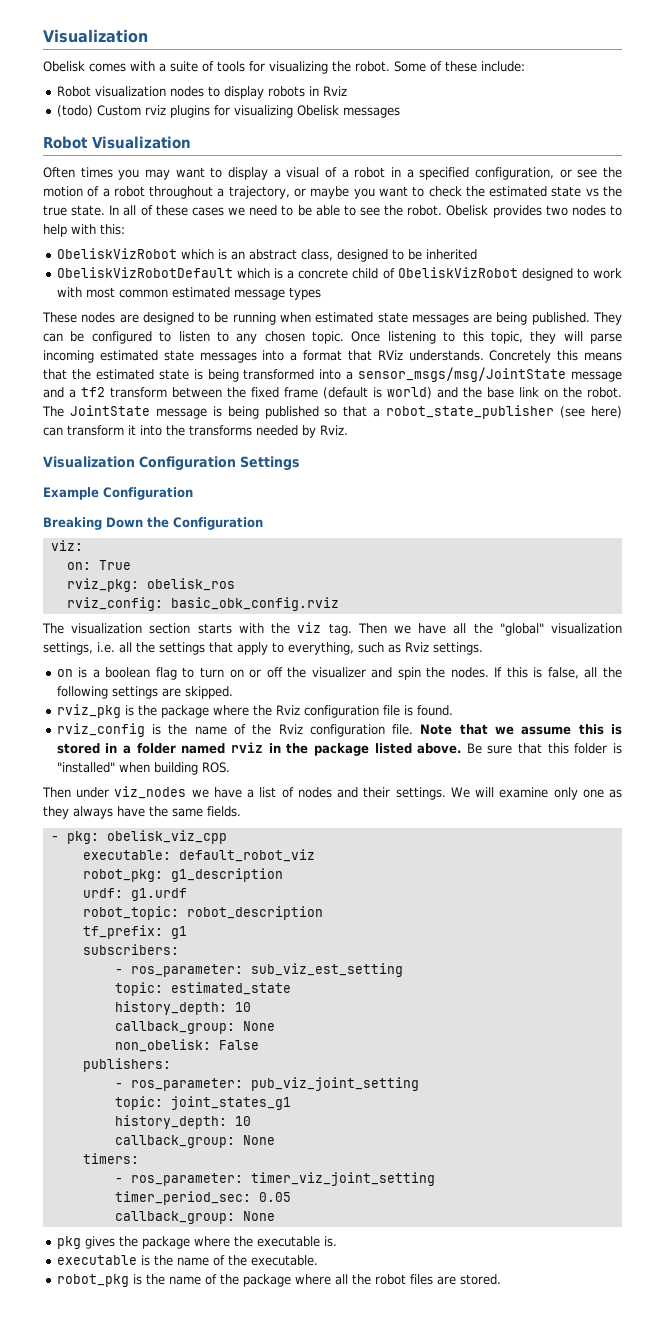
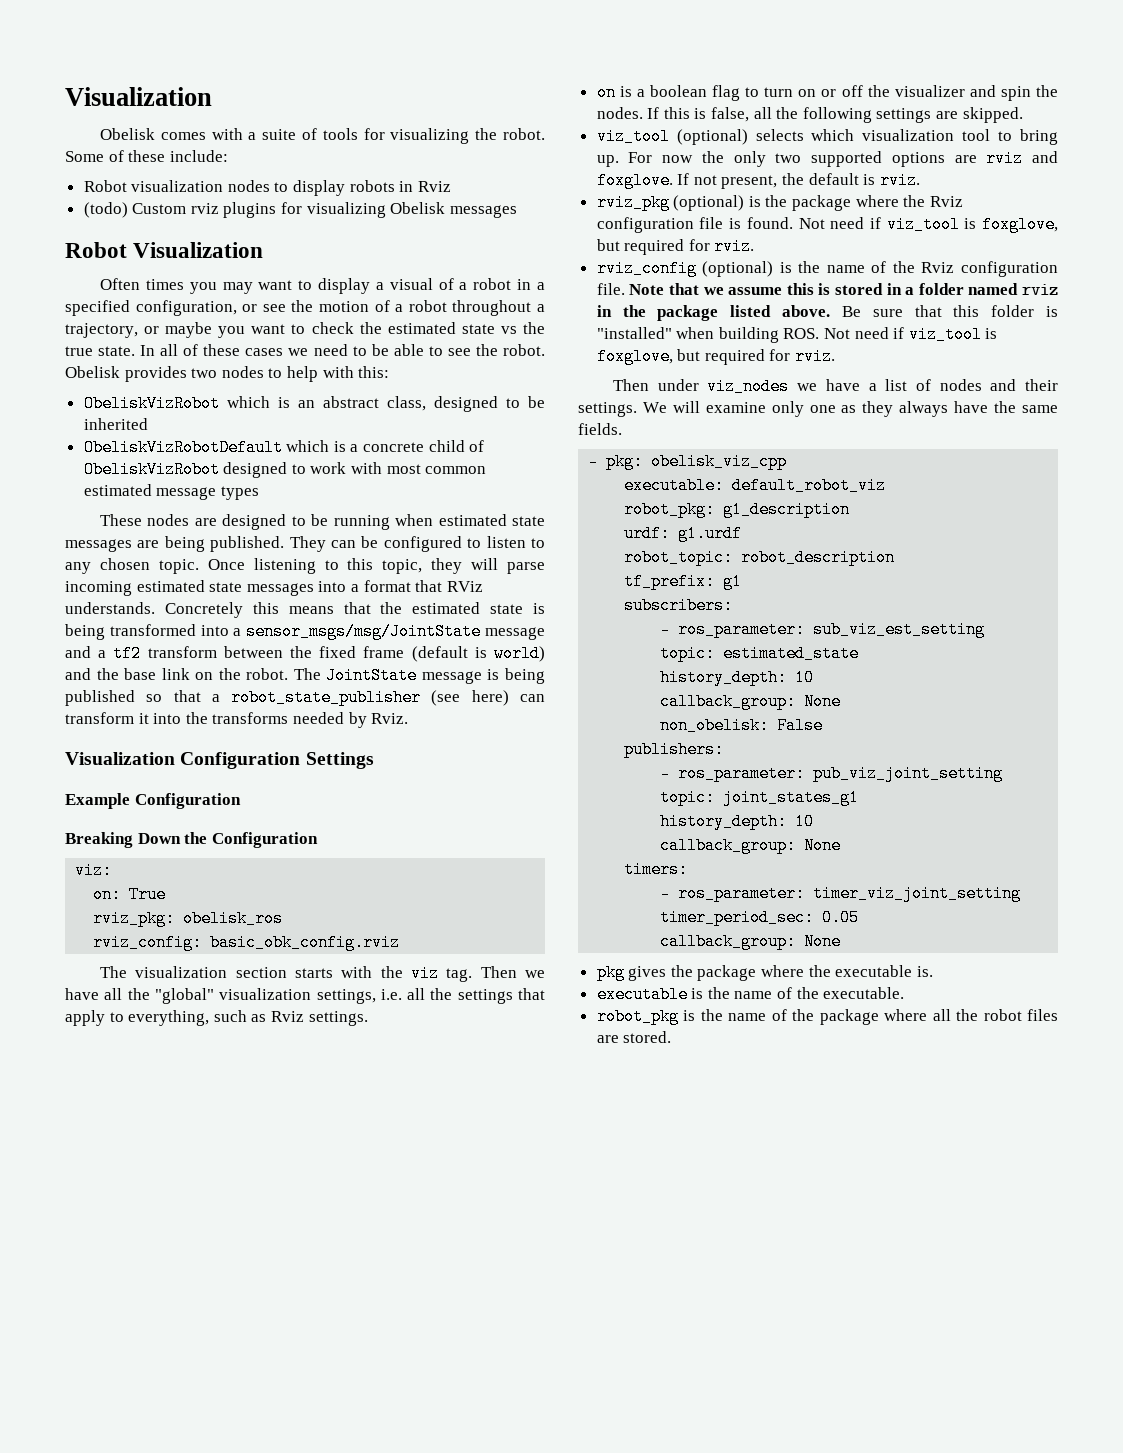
(233, 692) none -> [596,128,1058,145] [596,150,1058,167] [596,172,920,189] // viz_tool (optional) selects which visualization tool to bring up. For now the only two supported options are rviz and foxglove. If not present, the default is rviz.
(121, 711) none -> [673,195,745,211] (optional)
(453, 710) none -> [798,216,1058,233] [596,238,755,255] Not need if viz_tool is foxglove, but required for rviz.
(145, 730) none -> [702,261,774,277] (optional)
(230, 767) none -> [824,326,998,343] [596,348,836,365] Not need if viz_tool is foxglove, but required for rviz.

